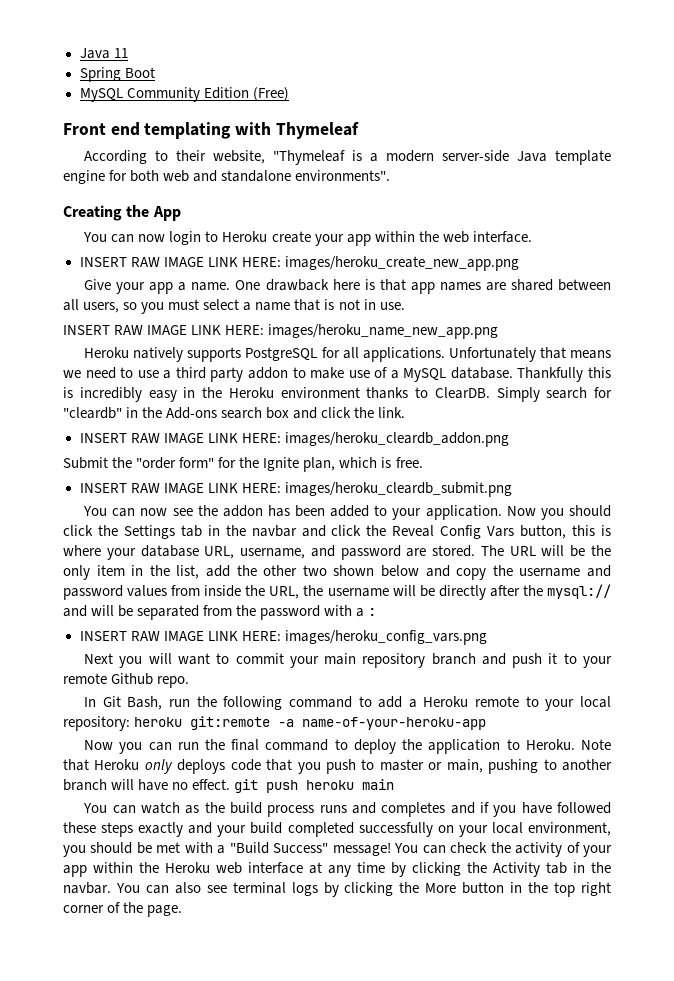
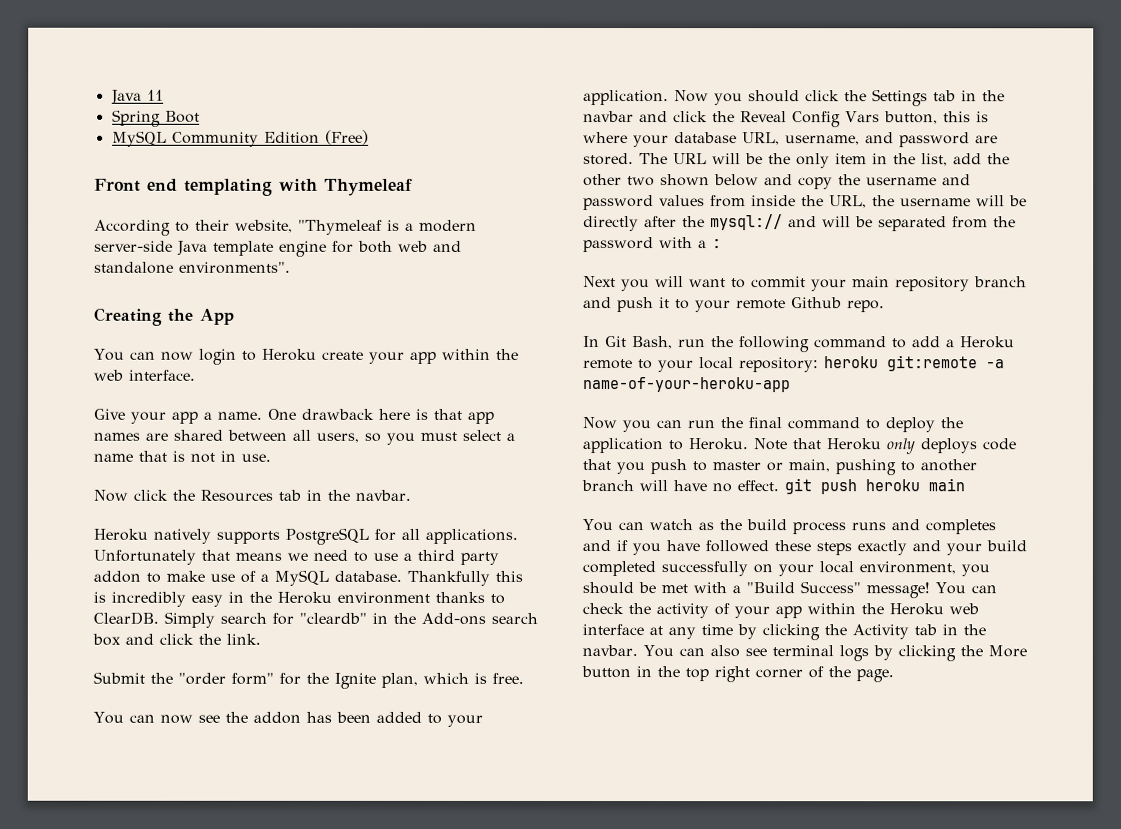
[79,256,519,271] // INSERT RAW IMAGE LINK HERE: images/heroku_create_new_app.png -> (196, 375) none
[63,324,499,339] INSERT RAW IMAGE LINK HERE: images/heroku_name_new_app.png -> [93,489,411,502] Now click the Resources tab in the navbar.
[79,432,509,447] // INSERT RAW IMAGE LINK HERE: images/heroku_cleardb_addon.png -> (261, 639) none
[79,482,512,497] // INSERT RAW IMAGE LINK HERE: images/heroku_cleardb_submit.png -> (524, 678) none
[79,630,487,645] // INSERT RAW IMAGE LINK HERE: images/heroku_config_vars.png -> (722, 244) none

